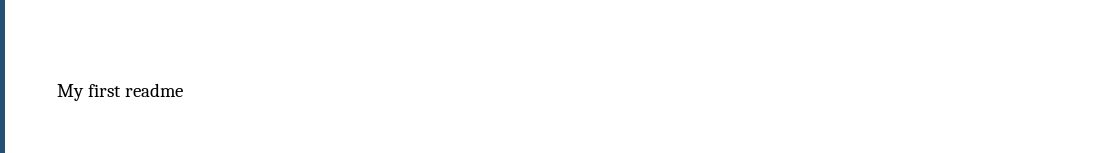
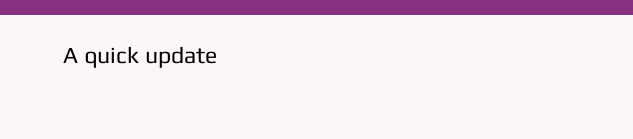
[57,83,184,101] My first readme -> [63,46,218,68] A quick update

